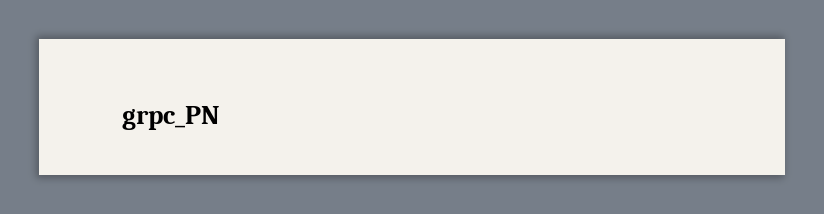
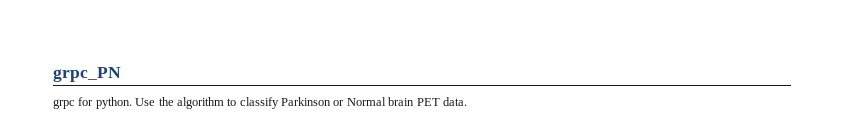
(220, 118) none -> [53,97,467,109] // grpc for python. Use the algorithm to classify Parkinson or Normal brain PET data.

